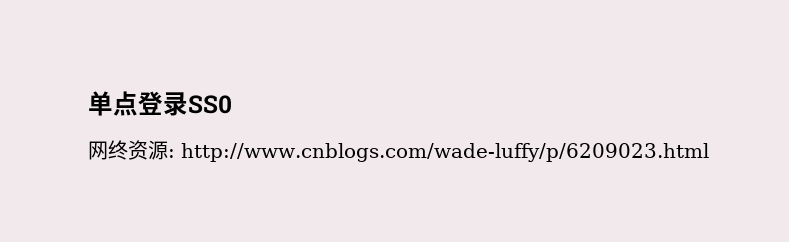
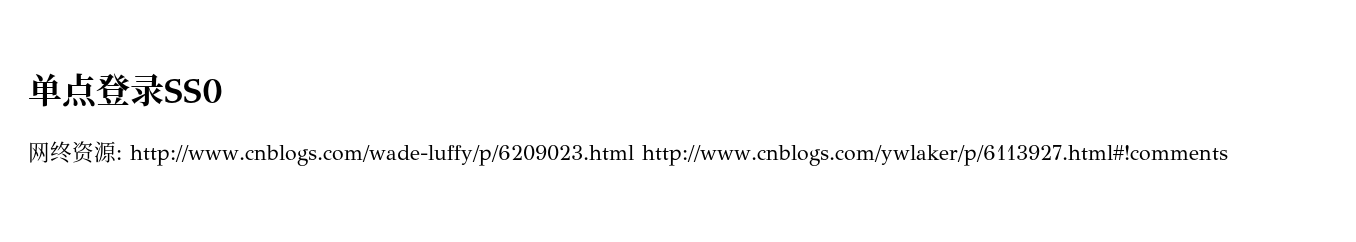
(709, 152) none -> [641,145,1228,166] http://www.cnblogs.com/ywlaker/p/6113927.html#!comments

